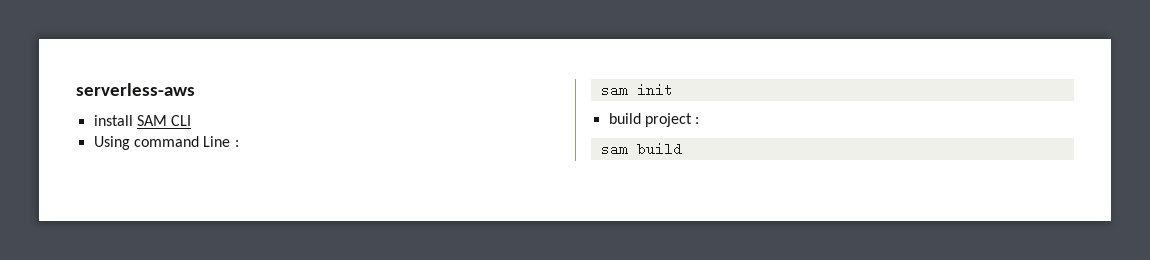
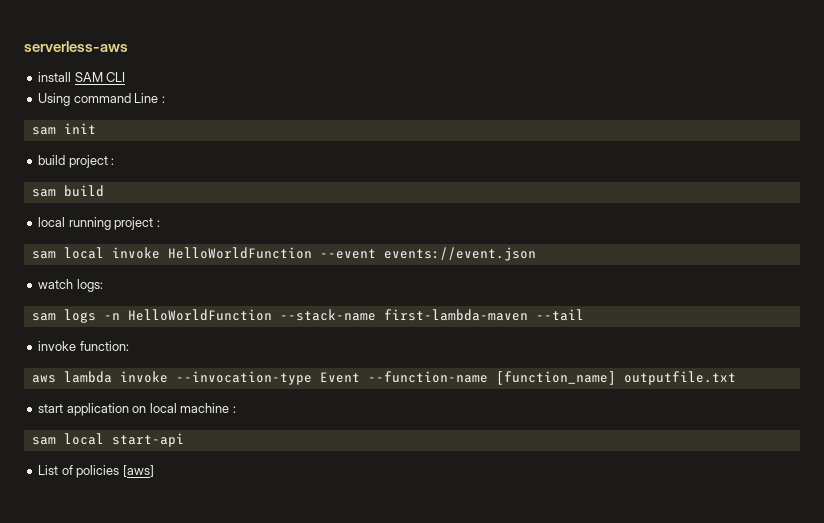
(682, 149) none -> [38,217,160,230] [31,247,536,261] [38,279,103,292] [31,309,584,323] [38,341,129,351] [31,371,736,385] [38,403,236,416] [31,433,184,447] [38,465,154,478] // local running project : // sam local invoke HelloWorldFunction --event events://event.json // watch logs: // sam logs -n HelloWorldFunction --stack-name first-lambda-maven --tail // invoke function: // aws lambda invoke --invocation-type Event --function-name [function_name] outputfile.txt // start application on local machine : // sam local start-api // List of policies [aws]

